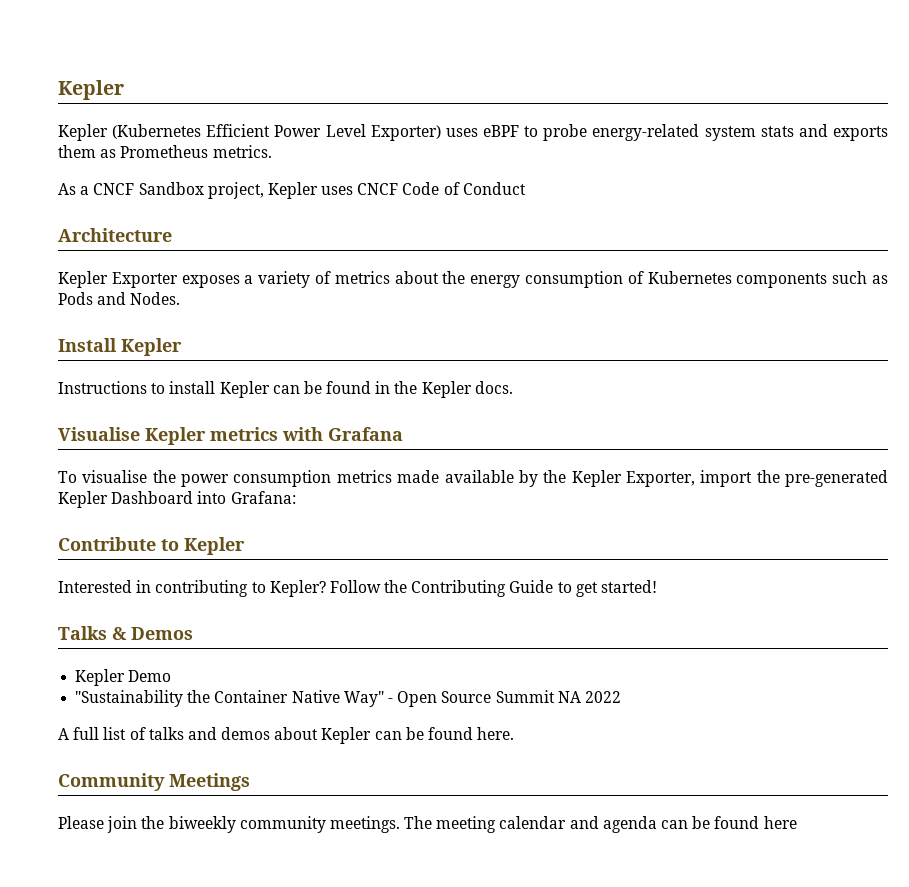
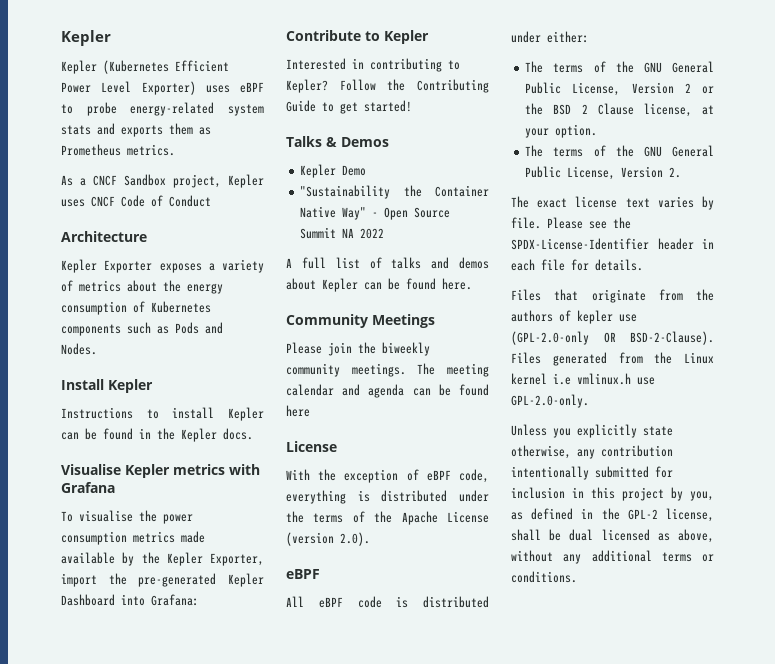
(797, 822) none -> [286,441,337,452] [286,469,489,483] [286,490,489,504] [286,511,489,525] [286,532,370,546] [286,569,320,579] [286,596,489,608] [511,31,589,43] [525,61,714,73] [525,82,714,96] [525,103,714,117] [525,124,598,138] [525,145,714,157] [525,166,682,180] [511,196,714,210] [511,217,631,229] [511,238,714,250] [511,259,643,271] [511,289,714,303] [511,310,637,324] [511,331,714,345] [511,352,714,366] [511,373,655,385] [511,394,589,408] [511,424,673,438] [511,445,673,459] [511,466,673,480] [511,487,714,501] [511,508,714,522] [511,529,714,543] [511,550,714,564] [511,571,577,583] // License // With the exception of eBPF code, everything is distributed under the terms of the Apache License (version 2.0). // eBPF // All eBPF code is distributed under either: // The terms of the GNU General Public License, Version 2 or the BSD 2 Clause license, at your option. // The terms of the GNU General Public License, Version 2. // The exact license text varies by file. Please see the SPDX-License-Identifier header in each file for details. // Files that originate from the authors of kepler use (GPL-2.0-only OR BSD-2-Clause). Files generated from the Linux kernel i.e vmlinux.h use GPL-2.0-only. // Unless you explicitly state otherwise, any contribution intentionally submitted for inclusion in this project by you, as defined in the GPL-2 license, shall be dual licensed as above, without any additional terms or conditions.

